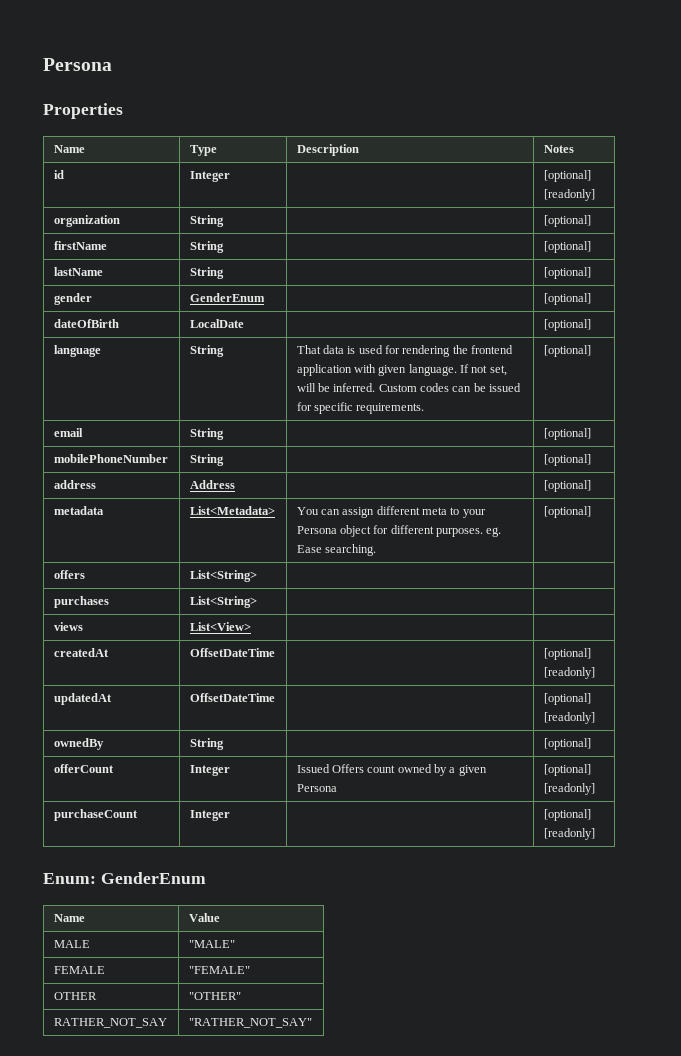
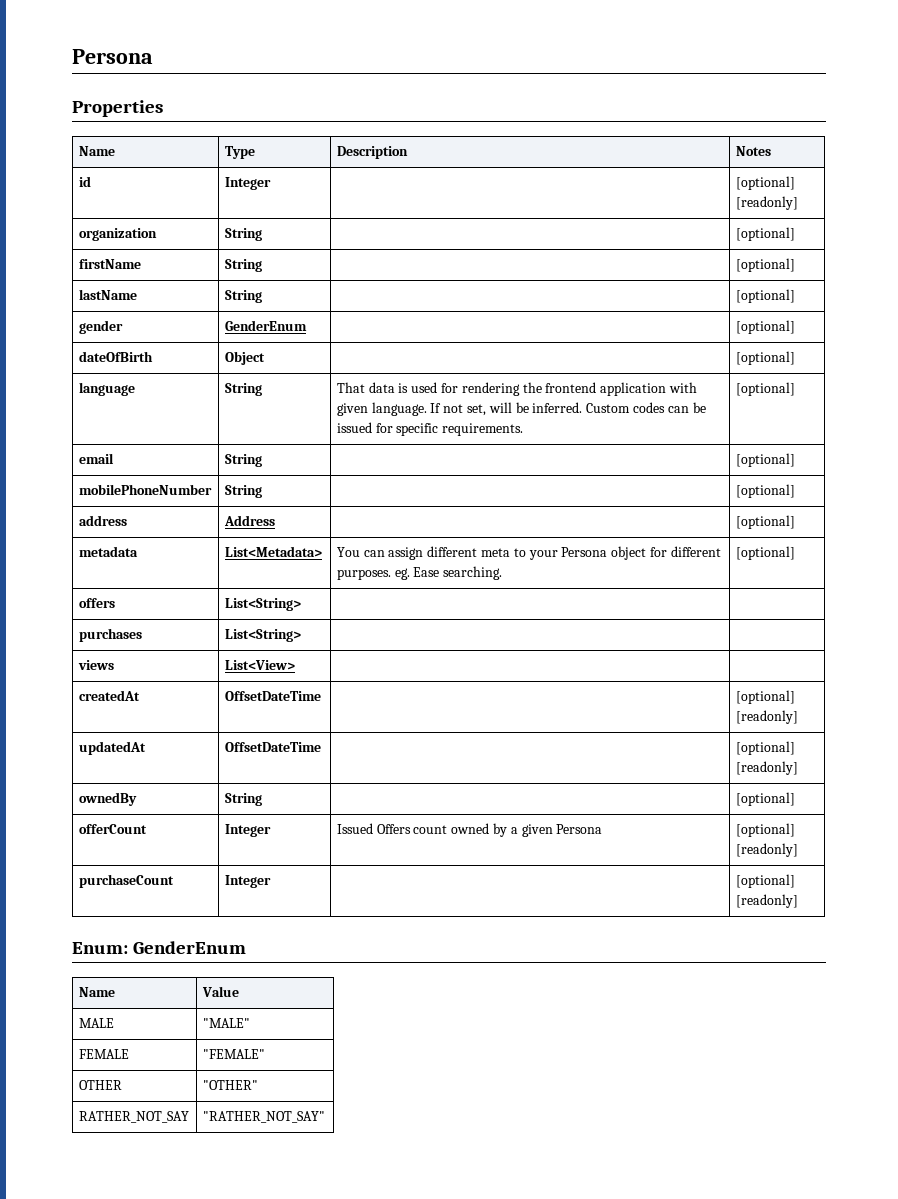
[189,319,244,328] LocalDate -> [224,351,265,365] Object

